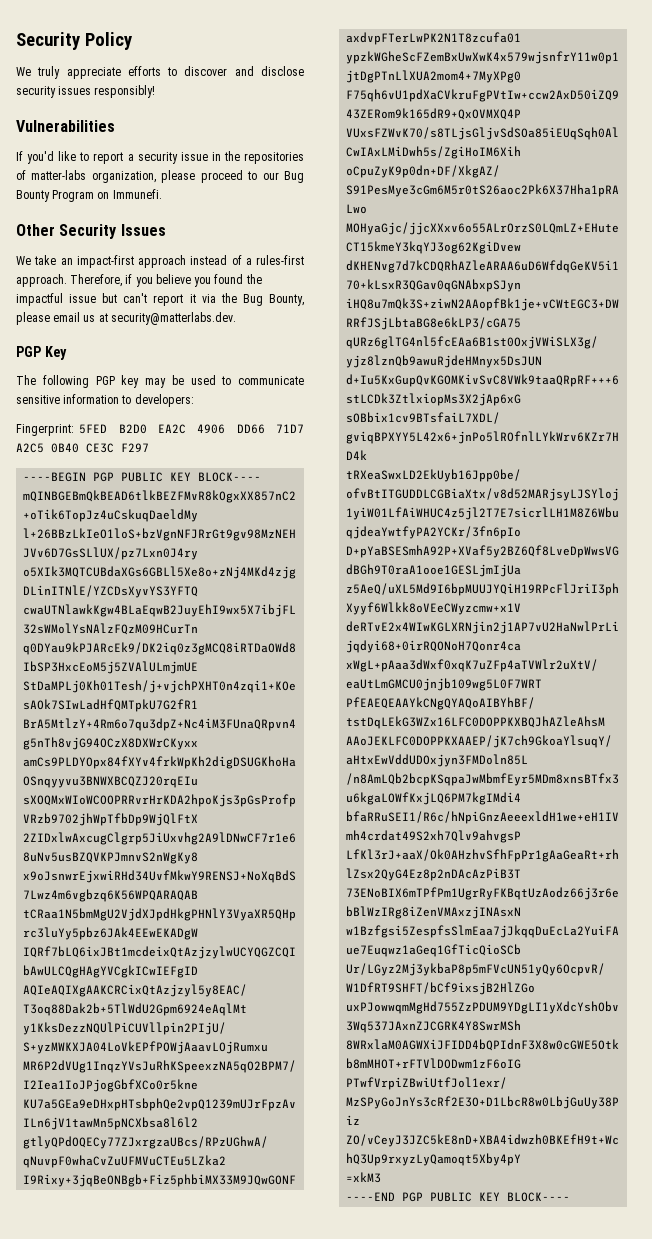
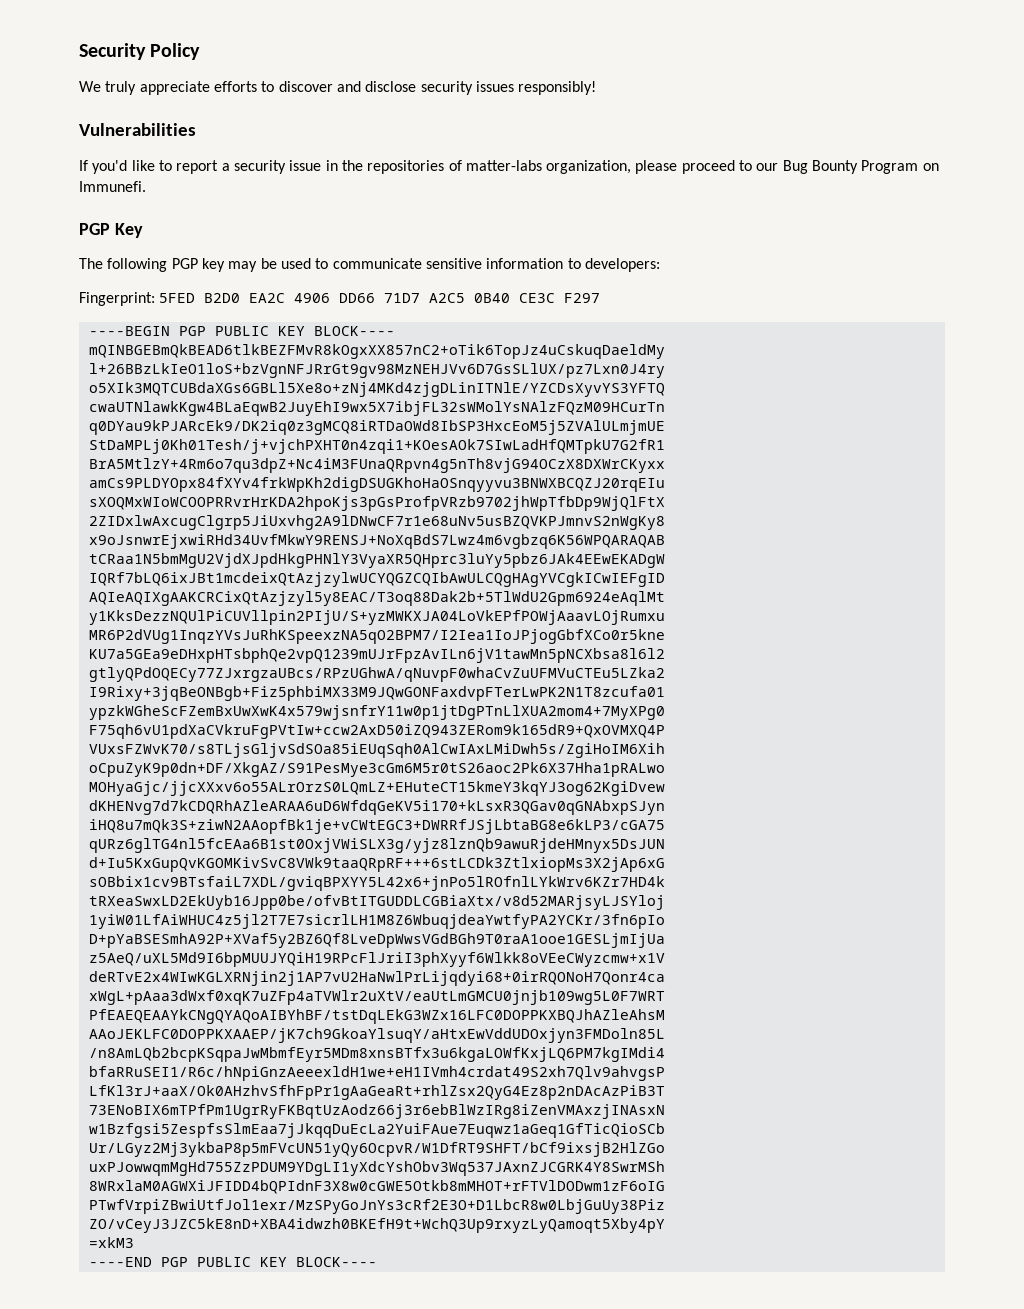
[16,224,166,239] [16,255,304,268] [16,274,262,287] [16,293,304,306] [16,312,236,325] // Other Security Issues // We take an impact-first approach instead of a rules-first approach. Therefore, if you believe you found the impactful issue but can't report it via the Bug Bounty, please email us at security@matterlabs.dev. -> (146, 186) none

